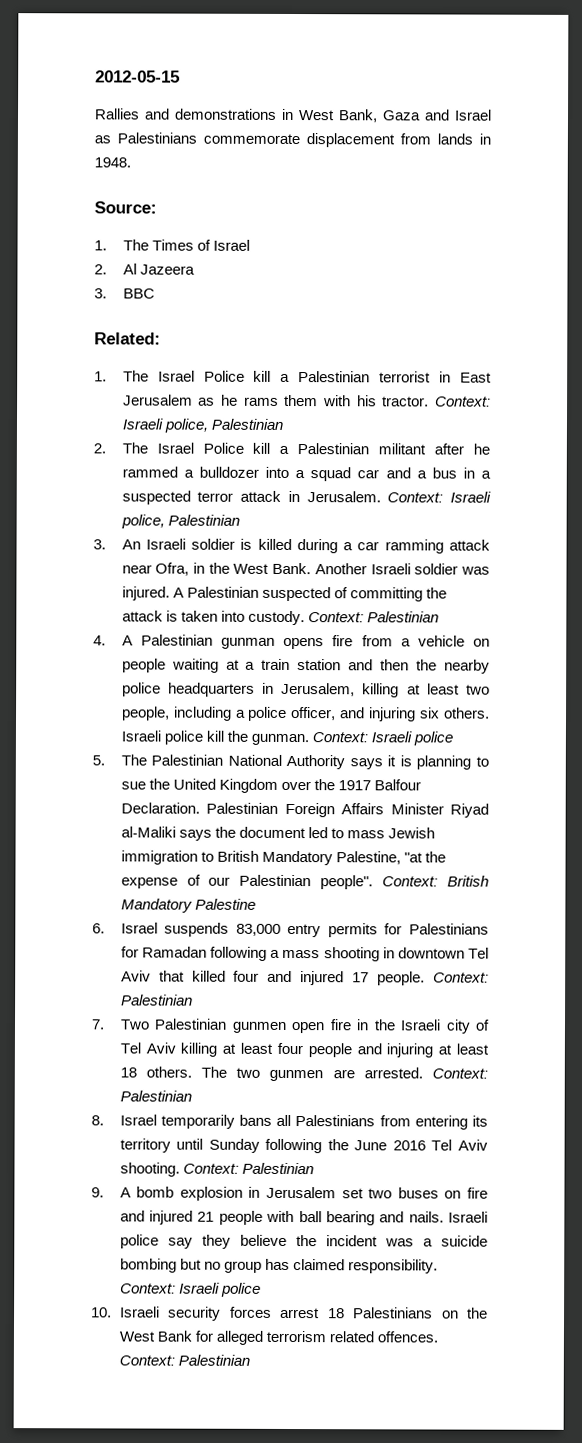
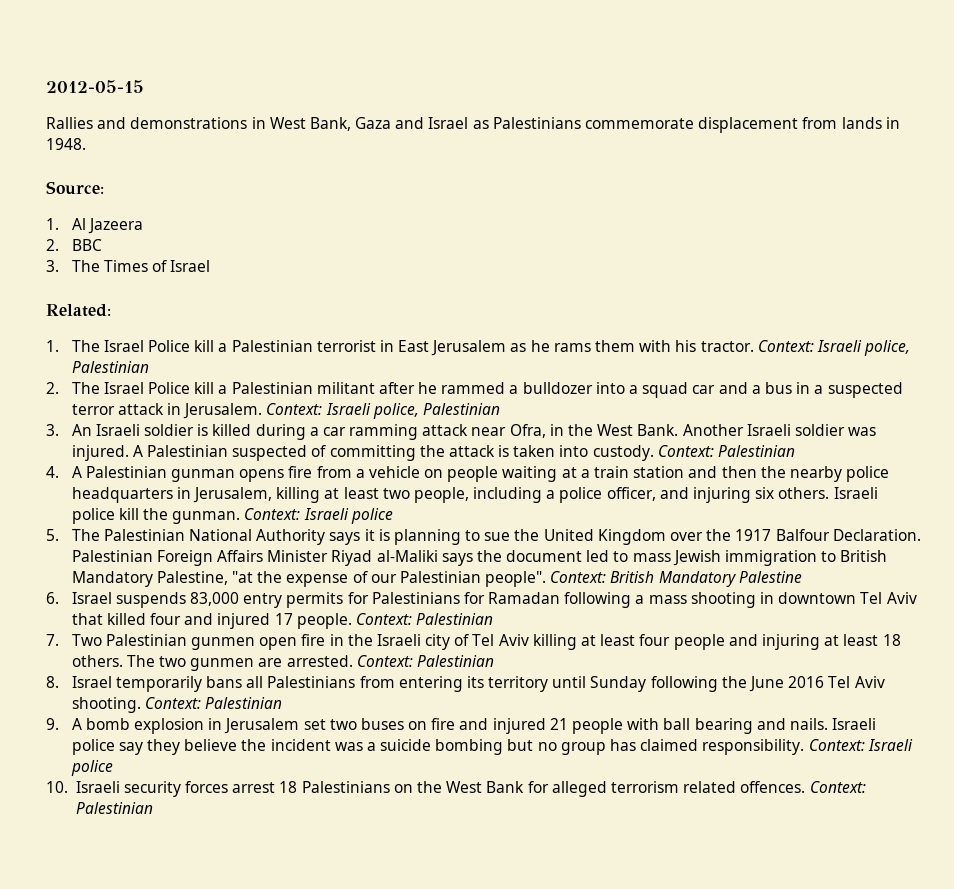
[122,239,250,251] [94,264,107,275] The Times of Israel // 2. -> (59, 224) none
[94,288,107,299] 3. -> [46,239,59,251] 2.
(155, 293) none -> [46,260,211,272] // 3. The Times of Israel

